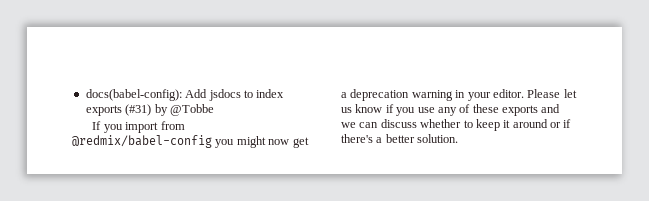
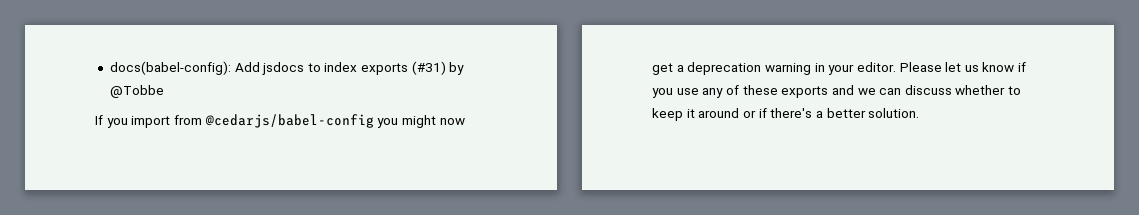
[72,135,212,148] @redmix/babel-config -> [204,114,374,128] @cedarjs/babel-config

